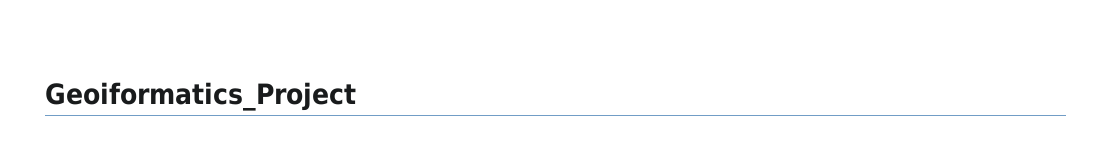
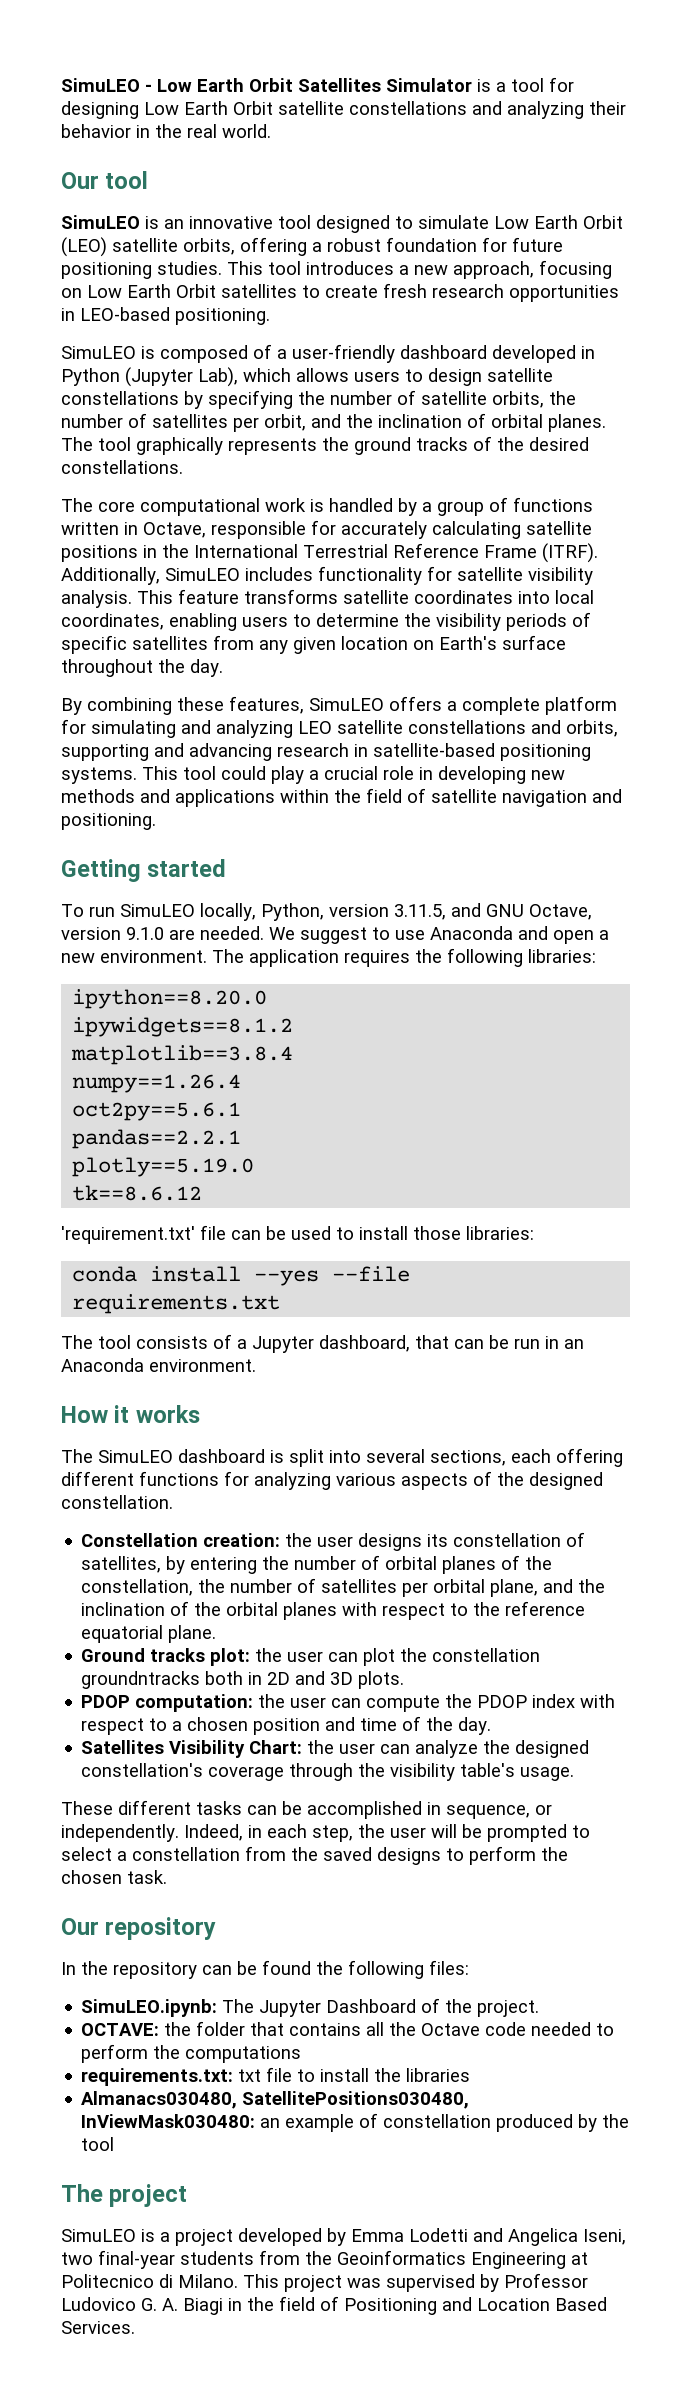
[45,82,356,111] Geoiformatics_Project -> [61,77,574,92] [61,101,626,119] [61,124,271,138] [61,171,149,189] [61,215,623,233] [61,237,563,257] [61,260,612,279] [61,283,619,302] [61,307,270,325] [61,344,595,363] [61,367,553,387] [61,390,576,409] [61,413,606,432] [61,436,589,455] [61,460,183,474] [61,497,593,516] [61,520,592,539] [61,543,598,563] [61,566,593,585] [61,589,594,608] [61,612,591,631] [61,635,566,654] [61,659,223,677] [61,696,617,715] [61,719,618,738] [61,743,591,761] [61,766,565,784] [61,788,622,807] [61,813,156,830] [61,859,227,882] [61,903,592,921] [61,926,609,944] [61,948,596,967] [72,989,268,1009] [72,1017,294,1037] [71,1045,294,1065] [72,1074,242,1093] [72,1102,242,1121] [72,1129,242,1149] [72,1157,255,1177] [72,1185,203,1201] [61,1225,534,1244] [72,1266,411,1286] [72,1294,281,1314] [61,1334,584,1353] [61,1358,256,1372] [61,1405,200,1423] [61,1448,623,1467] [61,1471,603,1490] [61,1495,173,1509] [81,1532,586,1551] [81,1555,553,1574] [81,1578,606,1597] [81,1601,586,1620] [81,1625,217,1643] [81,1648,541,1666] [81,1671,405,1689] [81,1694,616,1712] [81,1716,492,1735] [81,1740,590,1758] [81,1763,575,1781] [61,1800,552,1819] [61,1824,590,1842] [61,1846,568,1865] [61,1870,167,1884] [61,1917,217,1940] [61,1960,469,1979] [81,1998,540,2017] [81,2021,615,2036] [81,2044,302,2063] [81,2067,471,2086] [81,2091,470,2109] [81,2113,630,2132] [81,2137,115,2151] [61,2184,188,2207] [61,2228,626,2246] [61,2250,588,2269] [61,2273,588,2292] [61,2296,607,2315] [61,2321,135,2334] SimuLEO - Low Earth Orbit Satellites Simulator is a tool for designing Low Earth Orbit satellite constellations and analyzing their behavior in the real world. // Our tool // SimuLEO is an innovative tool designed to simulate Low Earth Orbit (LEO) satellite orbits, offering a robust foundation for future positioning studies. This tool introduces a new approach, focusing on Low Earth Orbit satellites to create fresh research opportunities in LEO-based positioning. // SimuLEO is composed of a user-friendly dashboard developed in Python (Jupyter Lab), which allows users to design satellite constellations by specifying the number of satellite orbits, the number of satellites per orbit, and the inclination of orbital planes. The tool graphically represents the ground tracks of the desired constellations. // The core computational work is handled by a group of functions written in Octave, responsible for accurately calculating satellite positions in the International Terrestrial Reference Frame (ITRF). Additionally, SimuLEO includes functionality for satellite visibility analysis. This feature transforms satellite coordinates into local coordinates, enabling users to determine the visibility periods of specific satellites from any given location on Earth's surface throughout the day. // By combining these features, SimuLEO offers a complete platform for simulating and analyzing LEO satellite constellations and orbits, supporting and advancing research in satellite-based positioning systems. This tool could play a crucial role in developing new methods and applications within the field of satellite navigation and positioning. // Getting started // To run SimuLEO locally, Python, version 3.11.5, and GNU Octave, version 9.1.0 are needed. We suggest to use Anaconda and open a new environment. The application requires the following libraries: // ipython==8.20.0 // ipywidgets==8.1.2 // matplotlib==3.8.4 // numpy==1.26.4 // oct2py==5.6.1 // pandas==2.2.1 // plotly==5.19.0 // tk==8.6.12 // 'requirement.txt' file can be used to install those libraries: // conda install --yes --file requirements.txt // The tool consists of a Jupyter dashboard, that can be run in an Anaconda environment. // How it works // The SimuLEO dashboard is split into several sections, each offering different functions for analyzing various aspects of the designed constellation. // Constellation creation: the user designs its constellation of satellites, by entering the number of orbital planes of the constellation, the number of satellites per orbital plane, and the inclination of the orbital planes with respect to the reference equatorial plane. // Ground tracks plot: the user can plot the constellation groundntracks both in 2D and 3D plots. // PDOP computation: the user can compute the PDOP index with respect to a chosen position and time of the day. // Satellites Visibility Chart: the user can analyze the designed constellation's coverage through the visibility table's usage. // These different tasks can be accomplished in sequence, or independently. Indeed, in each step, the user will be prompted to select a constellation from the saved designs to perform the chosen task. // Our repository // In the repository can be found the following files: // SimuLEO.ipynb: The Jupyter Dashboard of the project. // OCTAVE: the folder that contains all the Octave code needed to perform the computations // requirements.txt: txt file to install the libraries // Almanacs030480, SatellitePositions030480, InViewMask030480: an example of constellation produced by the tool // The project // SimuLEO is a project developed by Emma Lodetti and Angelica Iseni, two final-year students from the Geoinformatics Engineering at Politecnico di Milano. This project was supervised by Professor Ludovico G. A. Biagi in the field of Positioning and Location Based Services.

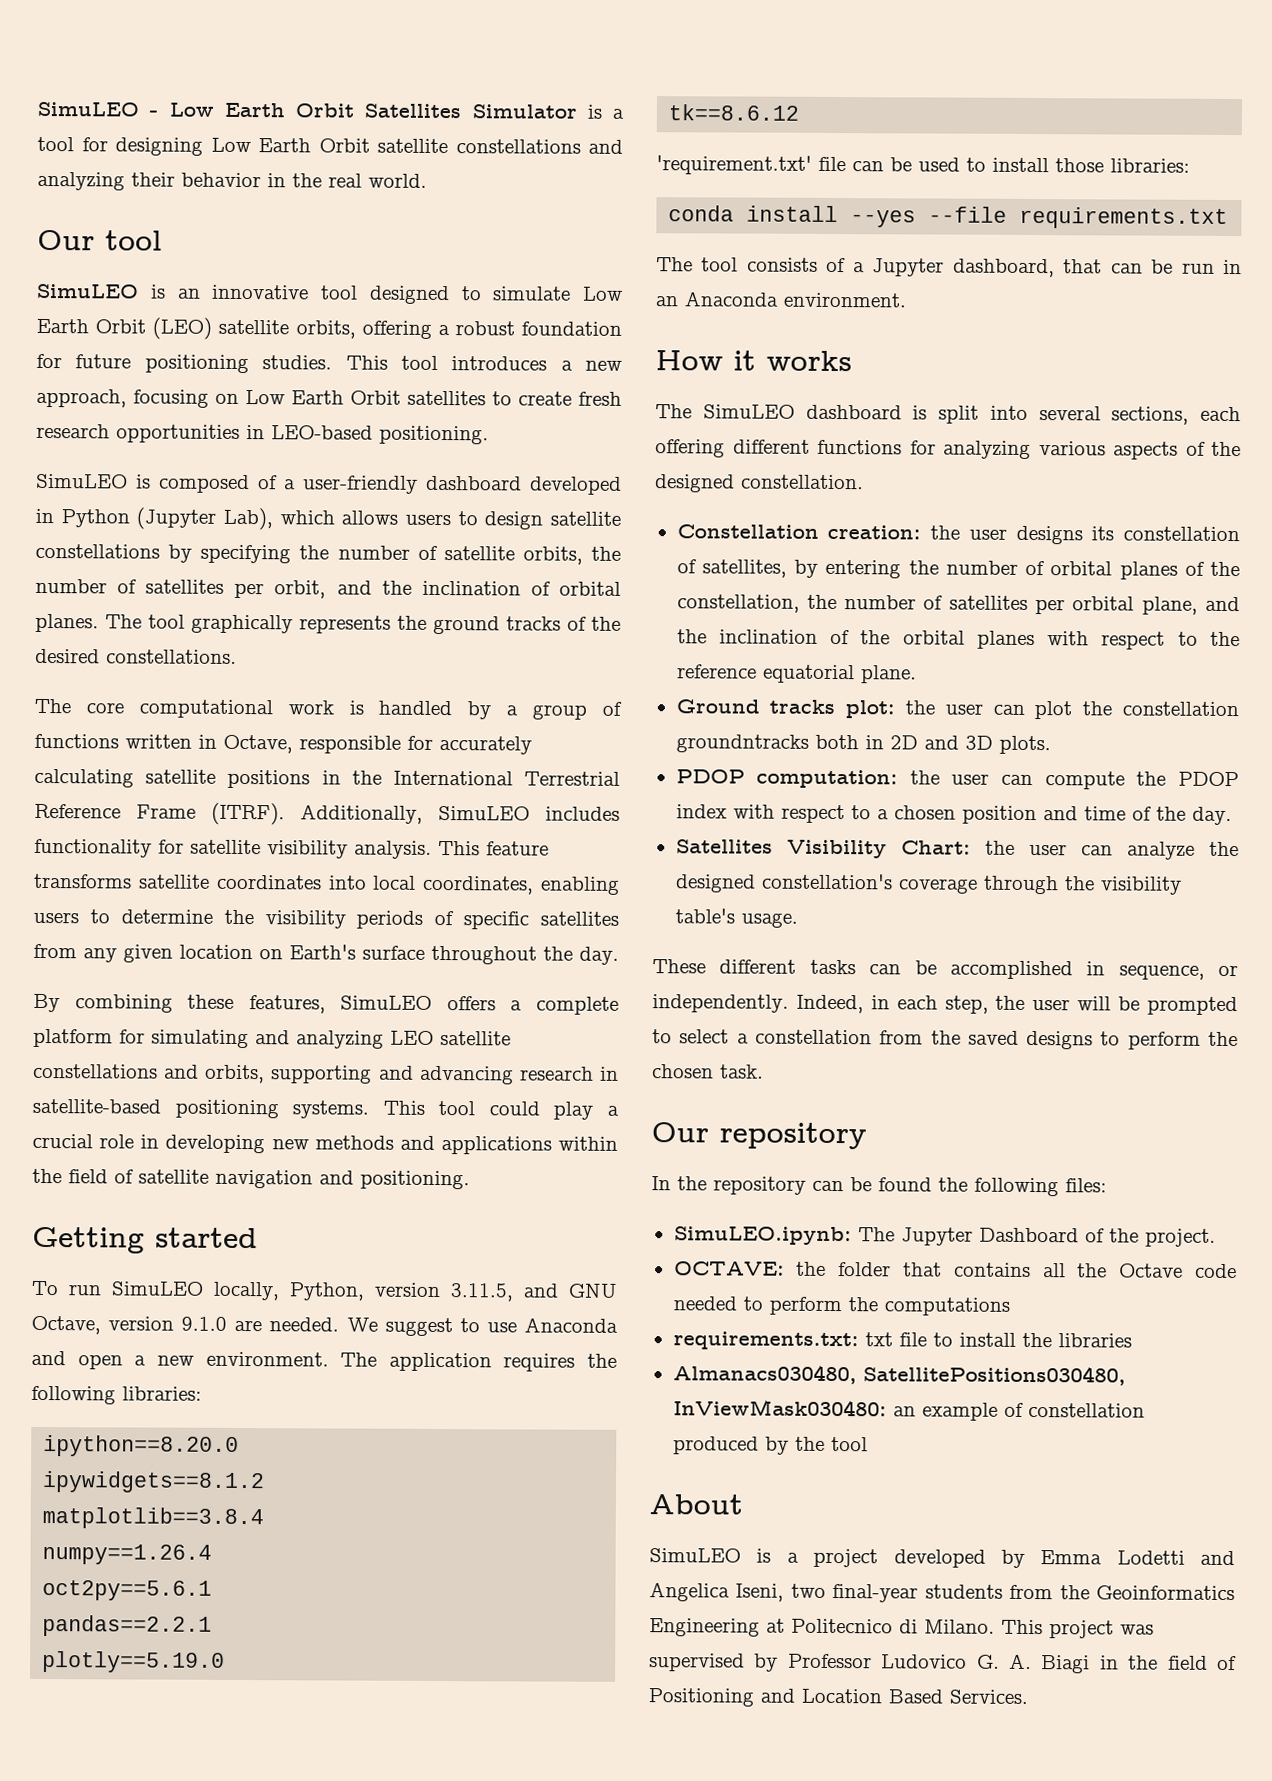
[61,2184,188,2207] The project -> [649,1494,743,1515] About

